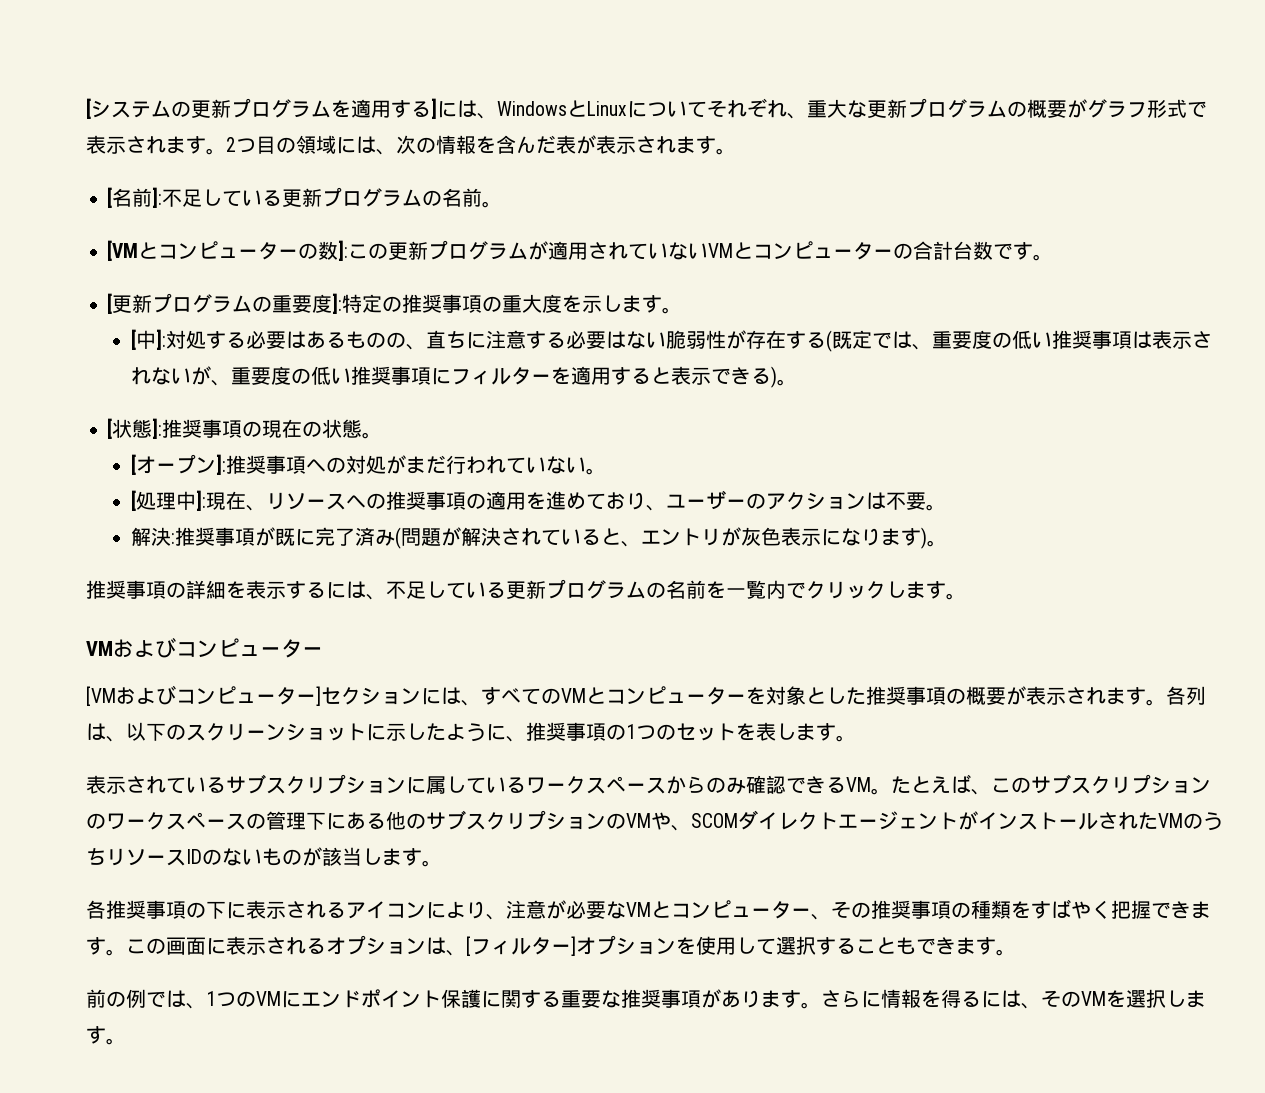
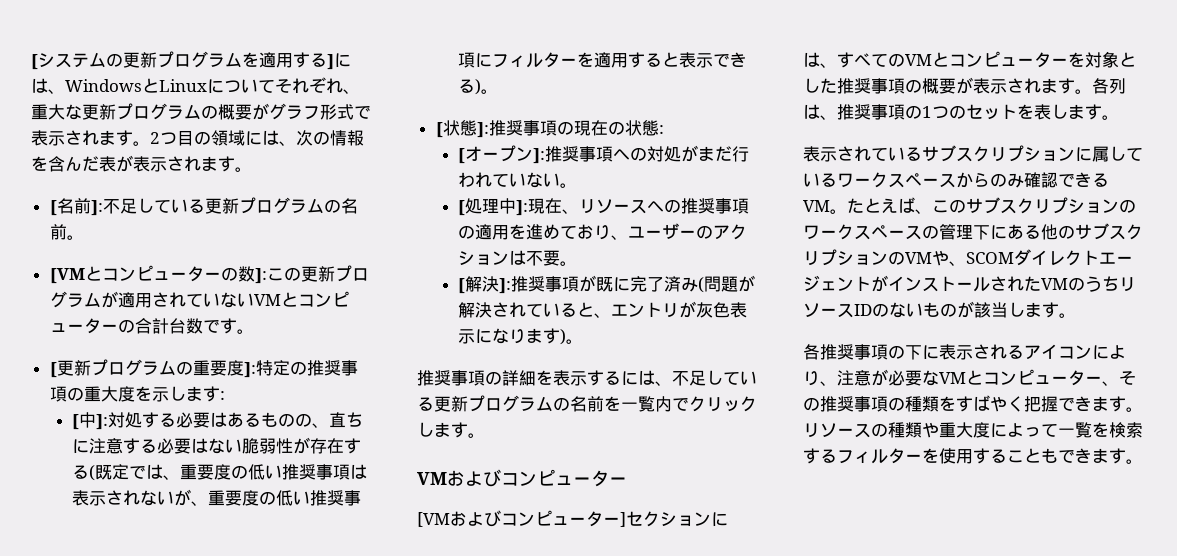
[662,307,683,314] 。 -> [219,391,225,400] :
[362,432,383,439] 。 -> [658,125,664,134] :
[130,527,175,546] 解決: -> [458,276,512,294] [解決]:
[126,722,526,742] 以下のスクリーンショットに示したように、 -> (837, 117) none
[126,935,816,956] この画面に表示されるオプションは、[フィルター]オプションを使用して選択 -> [803,422,1143,438] [803,448,973,464] リソースの種類や重大度によって一覧を検索するフィルターを使用
[86,989,1206,1009] [86,1026,126,1045] // 前の例では、1つのVMにエンドポイント保護に関する重要な推奨事項があります。さらに情報を得るには、そのVMを選択します。 -> (1143, 461) none

